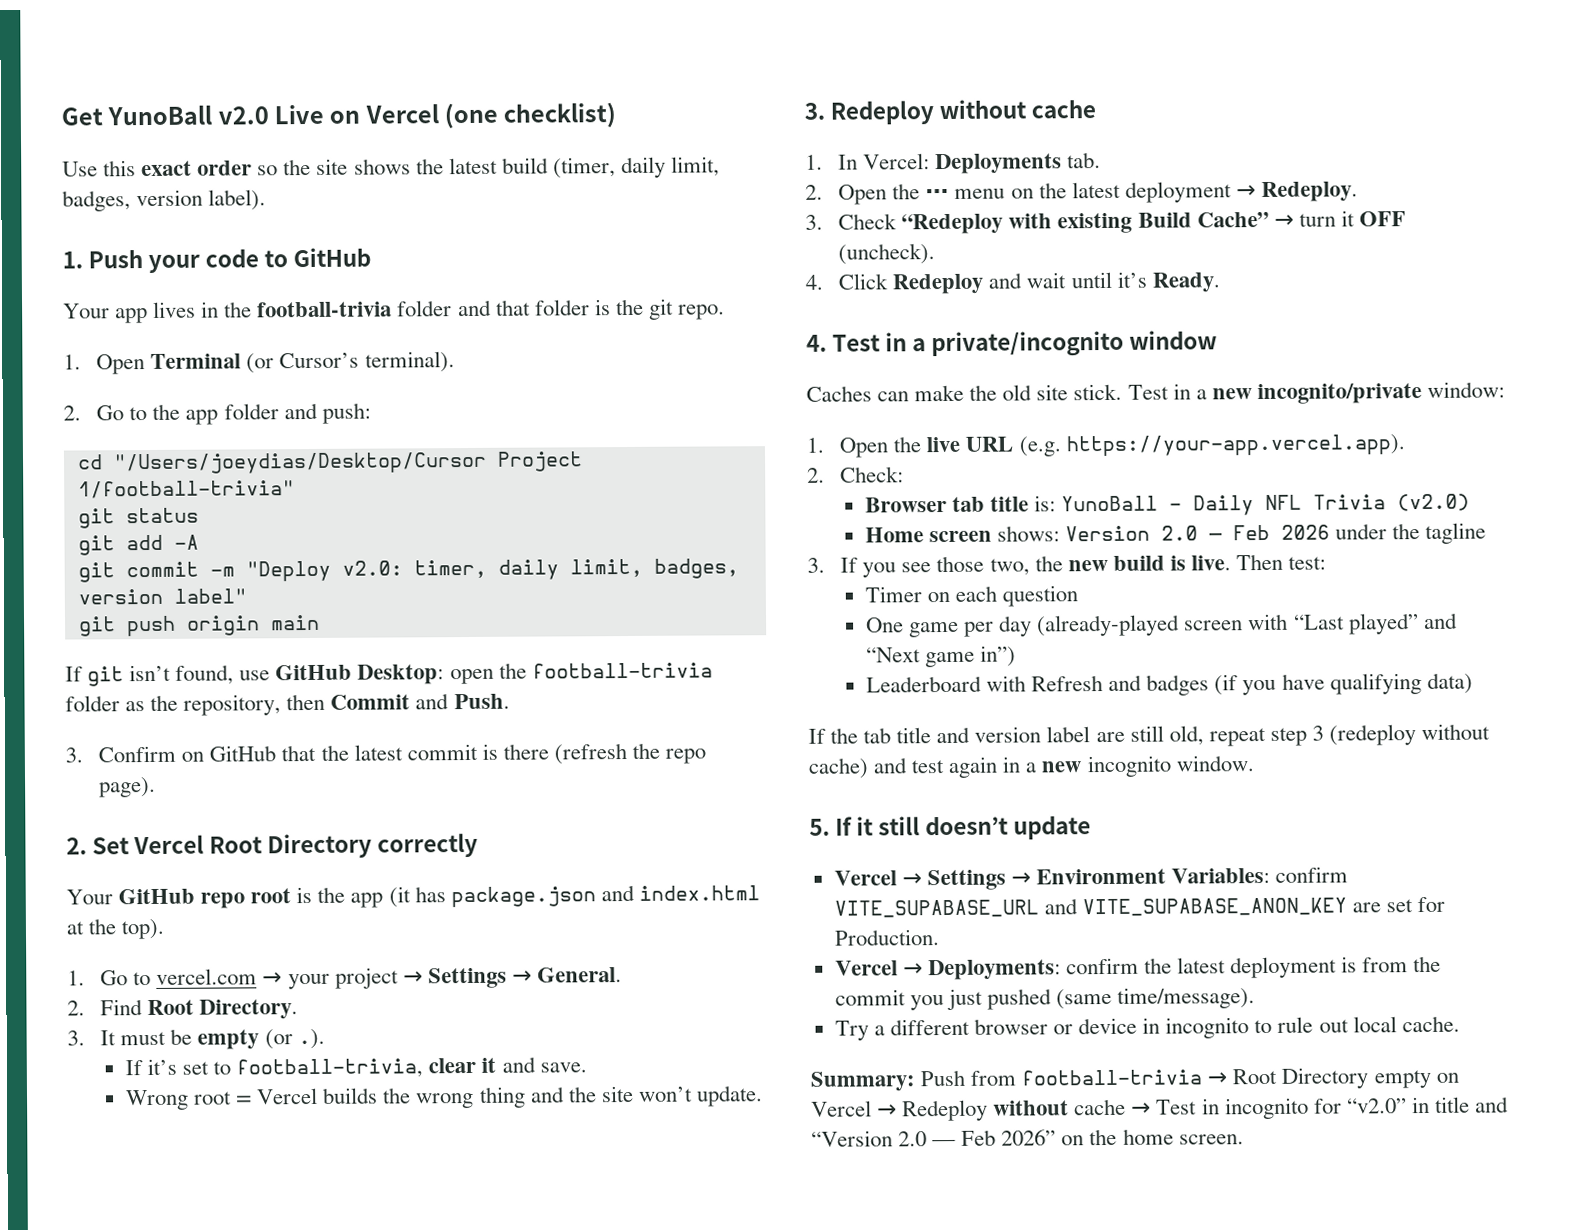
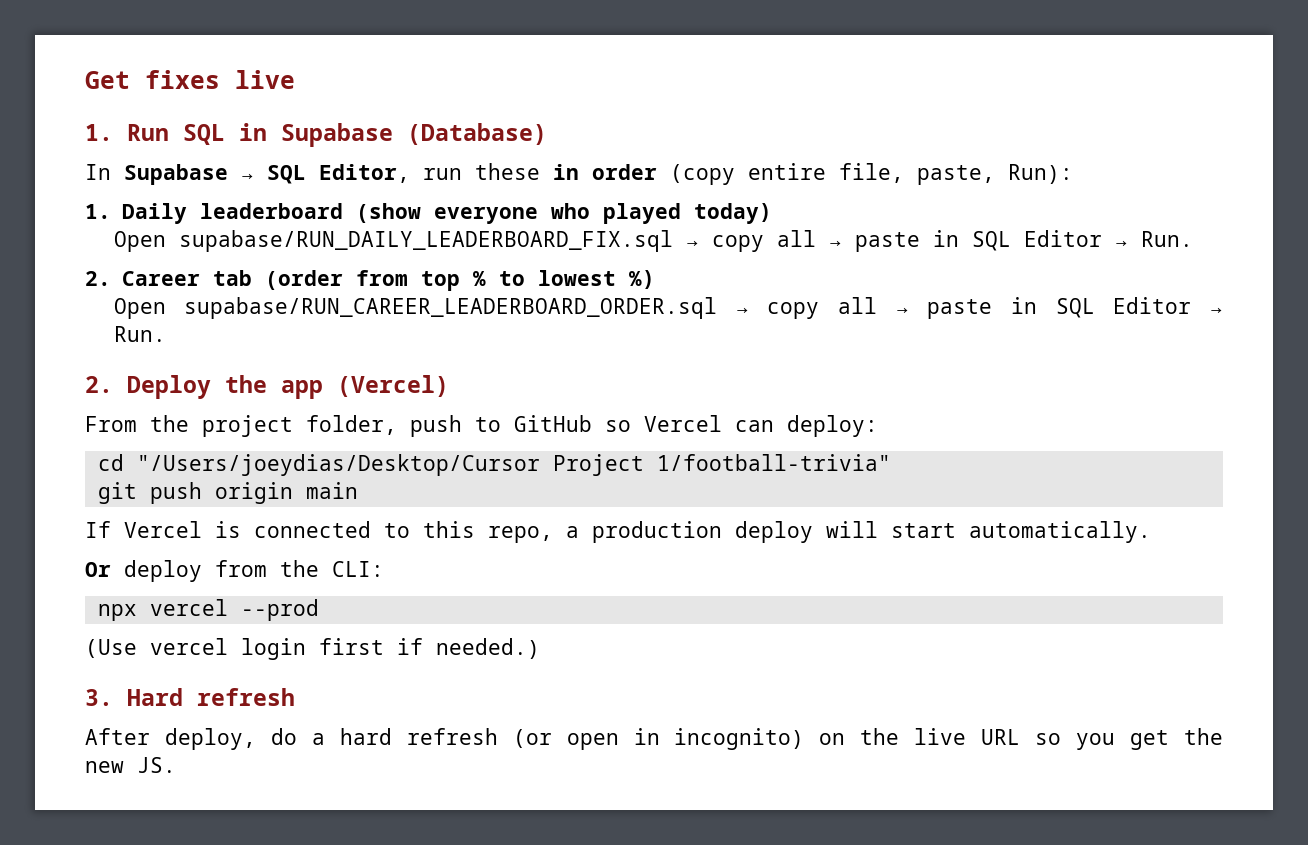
[107,102,617,129] [62,156,720,179] [62,189,267,212] [62,247,372,274] [63,298,725,324] [63,351,455,375] [63,402,371,425] [76,451,583,475] [77,480,295,499] [77,507,199,529] [77,534,199,556] [77,558,739,583] [77,588,247,605] YunoBall v2.0 Live on Vercel (one checklist) // Use this exact order so the site shows the latest build (timer, daily limit, badges, version label). // 1. Push your code to GitHub // Your app lives in the football-trivia folder and that folder is the git repo. // 1. Open Terminal (or Cursor’s terminal). // 2. Go to the app folder and push: // cd "/Users/joeydias/Desktop/Cursor Project 1/football-trivia" // git status // git add -A // git commit -m "Deploy v2.0: timer, daily limit, badges, version label" -> [145,70,295,89] [85,123,547,147] [85,163,1073,185] [85,203,772,224] [113,230,1193,252] [85,270,655,291] [113,297,1224,319] [113,326,166,342] [85,375,449,399] [85,415,878,437] [97,454,891,476] fixes live // 1. Run SQL in Supabase (Database) // In Supabase → SQL Editor, run these in order (copy entire file, paste, Run): // 1. Daily leaderboard (show everyone who played today) // Open supabase/RUN_DAILY_LEADERBOARD_FIX.sql → copy all → paste in SQL Editor → Run. // 2. Career tab (order from top % to lowest %) // Open supabase/RUN_CAREER_LEADERBOARD_ORDER.sql → copy all → paste in SQL Editor → Run. // 2. Deploy the app (Vercel) // From the project folder, push to GitHub so Vercel can deploy: // cd "/Users/joeydias/Desktop/Cursor Project 1/football-trivia"
[87,662,713,687] [65,693,510,716] [65,742,707,765] [99,776,157,798] [66,832,479,859] [66,884,760,909] [66,918,166,940] [67,967,622,990] [67,999,299,1020] [67,1028,325,1050] [124,1056,587,1079] [124,1085,763,1111] [804,99,1097,125] [805,152,1102,175] [805,181,1358,205] [805,210,1406,235] [838,243,936,265] [805,271,1220,295] [806,330,1218,358] [806,381,1505,405] [806,434,1406,458] [807,466,905,483] [864,493,1471,516] [864,522,1487,544] [807,553,1327,578] [864,585,1079,607] [865,612,1458,638] [865,645,1017,668] [865,672,1473,696] [808,723,1491,747] [808,755,1254,779] [809,815,1092,840] [833,866,1349,891] [833,896,1446,918] [833,929,940,946] [834,955,1442,981] [834,987,1256,1011] [834,1015,1460,1041] [810,1067,1459,1092] [811,1096,1509,1122] [811,1128,1244,1147] git isn’t found, use GitHub Desktop: open the football-trivia folder as the repository, then Commit and Push. // 3. Confirm on GitHub that the latest commit is there (refresh the repo page). // 2. Set Vercel Root Directory correctly // Your GitHub repo root is the app (it has package.json and index.html at the top). // 1. Go to vercel.com → your project → Settings → General. // 2. Find Root Directory. // 3. It must be empty (or .). // If it’s set to football-trivia, clear it and save. // Wrong root = Vercel builds the wrong thing and the site won’t update. // 3. Redeploy without cache // 1. In Vercel: Deployments tab. // 2. Open the ⋯ menu on the latest deployment → Redeploy. // 3. Check “Redeploy with existing Build Cache” → turn it OFF (uncheck). // 4. Click Redeploy and wait until it’s Ready. // 4. Test in a private/incognito window // Caches can make the old site stick. Test in a new incognito/private window: // 1. Open the live URL (e.g. https://your-app.vercel.app). // 2. Check: // Browser tab title is: YunoBall – Daily NFL Trivia (v2.0) // Home screen shows: Version 2.0 — Feb 2026 under the tagline // 3. If you see those two, the new build is live. Then test: // Timer on each question // One game per day (already-played screen with “Last played” and “Next game in”) // Leaderboard with Refresh and badges (if you have qualifying data) // If the tab title and version label are still old, repeat step 3 (redeploy without cache) and test again in a new incognito window. // 5. If it still doesn’t update // Vercel → Settings → Environment Variables: confirm VITE_SUPABASE_URL and VITE_SUPABASE_ANON_KEY are set for Production. // Vercel → Deployments: confirm the latest deployment is from the commit you just pushed (same time/message). // Try a different browser or device in incognito to rule out local cache. // Summary: Push from football-trivia → Root Directory empty on Vercel → Redeploy without cache → Test in incognito for “v2.0” in title and “Version 2.0 — Feb 2026” on the home screen. -> [124,521,1151,543] [85,560,384,582] [97,599,319,621] [85,638,540,660] [85,688,295,706] [85,728,1224,750] [85,757,176,773] Vercel is connected to this repo, a production deploy will start automatically. // Or deploy from the CLI: // npx vercel --prod // (Use vercel login first if needed.) // 3. Hard refresh // After deploy, do a hard refresh (or open in incognito) on the live URL so you get the new JS.

